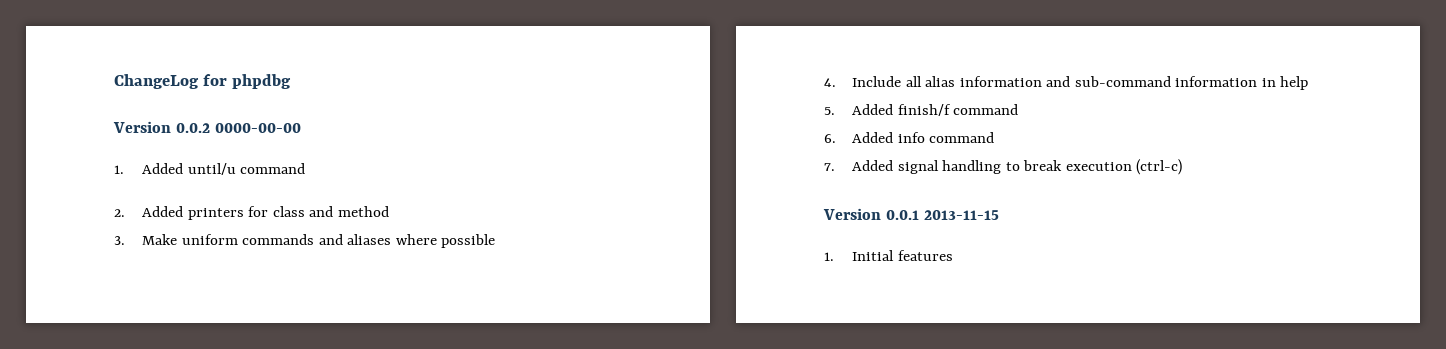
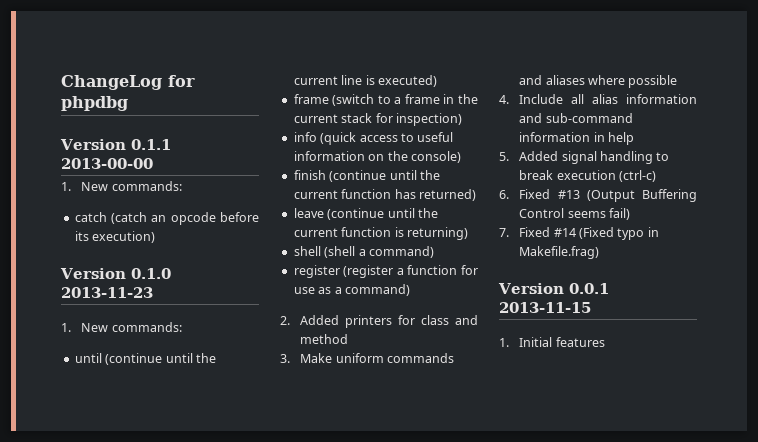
[175,123,301,133] [114,163,306,175] 0.0.2 0000-00-00 // 1. Added until/u command -> [130,139,171,150] [61,158,153,169] [61,181,182,191] [74,212,259,225] [74,231,156,243] [60,268,171,279] [61,287,153,298] [61,322,182,332] [74,353,216,365] [293,75,437,87] [293,94,478,106] [293,113,462,126] [293,132,454,145] [293,151,461,163] [293,170,440,182] [293,189,476,201] [293,208,438,220] [293,227,468,240] [293,246,434,258] [293,265,478,278] [293,284,410,296] 0.1.1 2013-00-00 // 1. New commands: // catch (catch an opcode before its execution) // Version 0.1.0 2013-11-23 // 1. New commands: // until (continue until the current line is executed) // frame (switch to a frame in the current stack for inspection) // info (quick access to useful information on the console) // finish (continue until the current function has returned) // leave (continue until the current function is returning) // shell (shell a command) // register (register a function for use as a command)
[897,104,1019,116] [824,132,995,143] [824,160,894,171] finish/f command // 6. Added info command // 7. Added -> (559, 156) none
(1183, 167) none -> [499,189,697,202] [519,208,630,220] [499,227,659,240] [519,246,600,259] // 6. Fixed #13 (Output Buffering Control seems fail) // 7. Fixed #14 (Fixed typo in Makefile.frag)

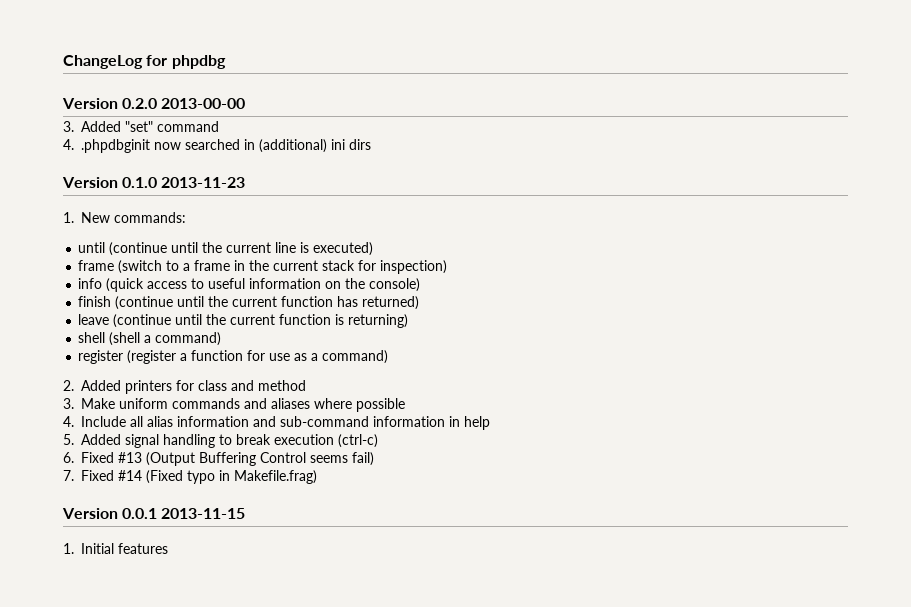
[130,139,171,150] 0.1.1 -> [122,98,158,109] 0.2.0
[61,181,182,191] [74,212,259,225] [74,231,156,243] 1. New commands: // catch (catch an opcode before its execution) -> [63,121,219,132] [63,139,371,153] 3. Added "set" command // 4. .phpdbginit now searched in (additional) ini dirs

